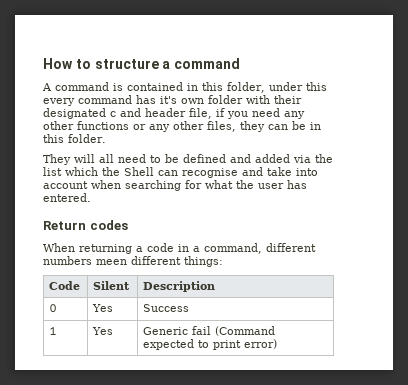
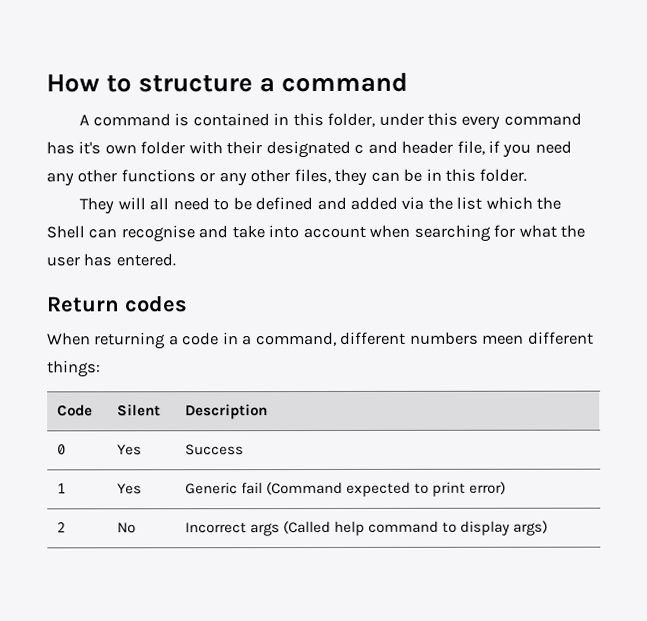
(278, 344) none -> [56,522,66,533] [116,522,136,534] [184,520,549,537] // 2 | No | Incorrect args (Called help command to display args)

